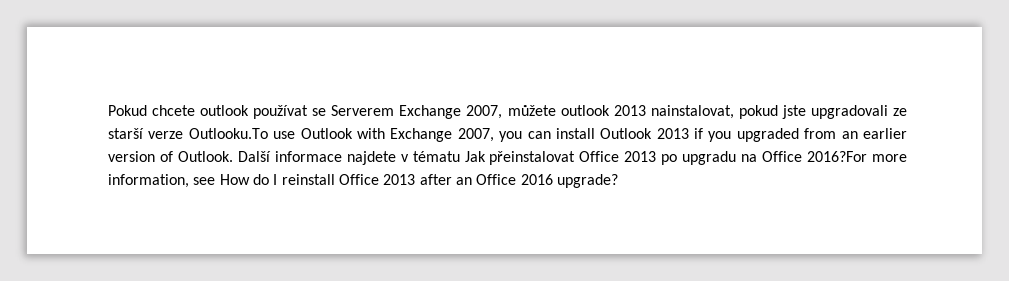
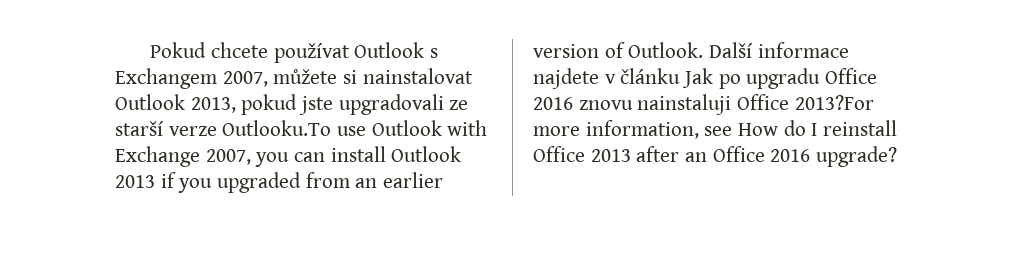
[200,105,734,119] outlook používat se Serverem Exchange 2007, můžete outlook 2013 nainstalovat, -> [273,42,438,63] [115,68,473,89] [115,94,236,113] používat Outlook s Exchangem 2007, můžete si nainstalovat Outlook 2013,
[412,151,868,165] tématu Jak přeinstalovat Office 2013 po upgradu na Office 2016?For -> [620,68,878,89] [533,94,874,115] článku Jak po upgradu Office 2016 znovu nainstaluji Office 2013?For

